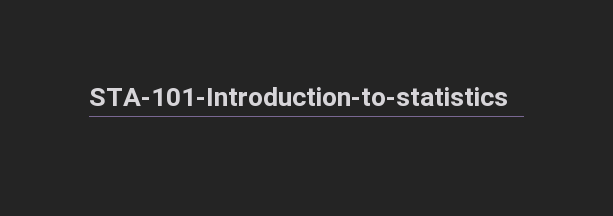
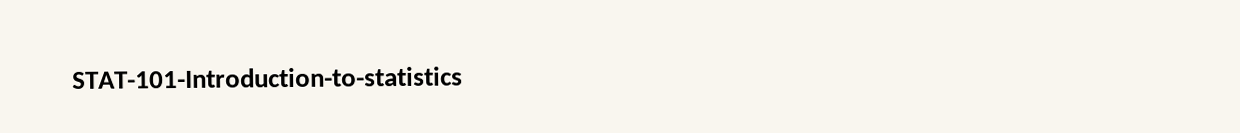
[89,87,508,106] STA-101-Introduction-to-statistics -> [72,66,463,89] STAT-101-Introduction-to-statistics

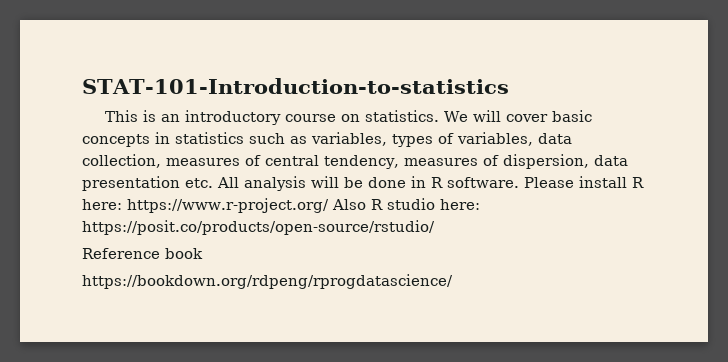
(463, 77) none -> [105,110,593,125] [82,132,572,147] [82,154,628,169] [82,176,644,191] [82,198,480,213] [82,220,435,235] [82,248,203,259] [82,274,453,289] // This is an introductory course on statistics. We will cover basic concepts in statistics such as variables, types of variables, data collection, measures of central tendency, measures of dispersion, data presentation etc. All analysis will be done in R software. Please install R here: https://www.r-project.org/ Also R studio here: https://posit.co/products/open-source/rstudio/ // Reference book // https://bookdown.org/rdpeng/rprogdatascience/

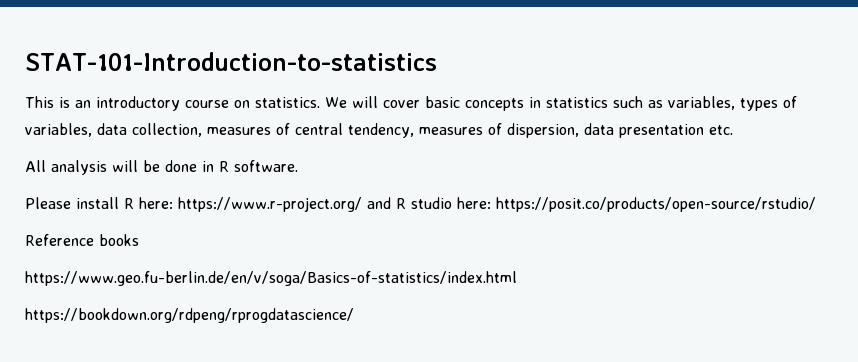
(213, 183) none -> (733, 130) //
(519, 182) none -> (298, 166) //
[331,199,366,210] Also -> [366,197,391,209] and
[165,248,203,259] book -> [99,234,139,246] [25,271,517,286] books // https://www.geo.fu-berlin.de/en/v/soga/Basics-of-statistics/index.html

